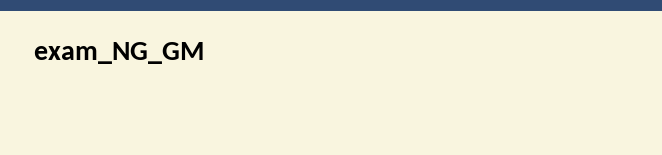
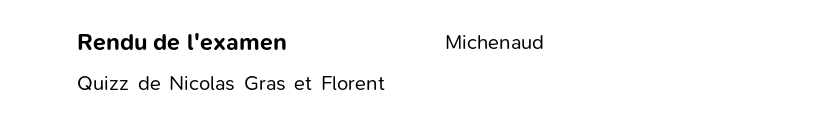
[34,42,204,64] exam_NG_GM -> [77,33,287,51] [77,76,385,91] [445,35,544,49] Rendu de l'examen // Quizz de Nicolas Gras et Florent Michenaud

